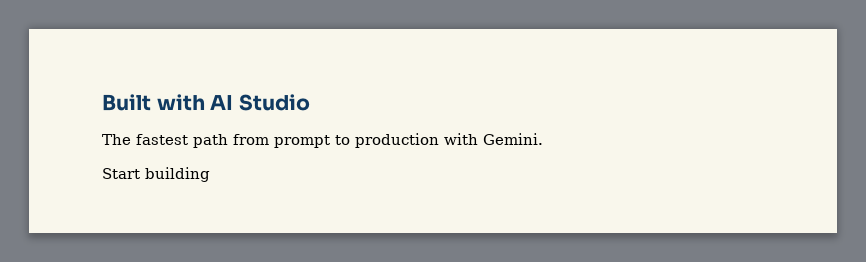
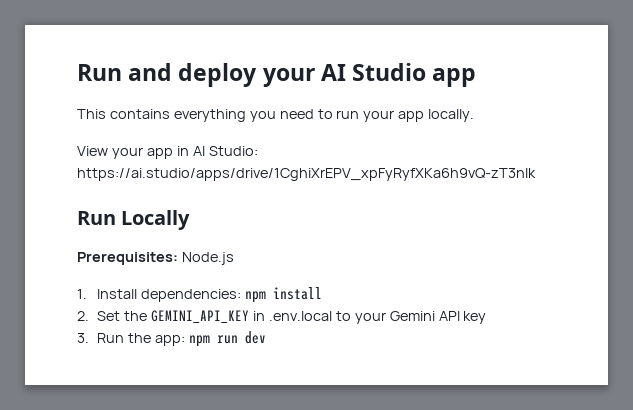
[102,94,310,111] [102,133,543,148] [102,167,210,182] Built with AI Studio // The fastest path from prompt to production with Gemini. // Start building -> [77,63,477,87] [77,109,475,122] [77,146,258,159] [77,168,536,181] [77,210,191,230] [77,252,234,265] [77,287,323,303] [77,310,487,324] [77,331,266,347] Run and deploy your AI Studio app // This contains everything you need to run your app locally. // View your app in AI Studio: https://ai.studio/apps/drive/1CghiXrEPV_xpFyRyfXKa6h9vQ-zT3nIk // Run Locally // Prerequisites: Node.js // 1. Install dependencies: npm install // 2. Set the GEMINI_API_KEY in .env.local to your Gemini API key // 3. Run the app: npm run dev

